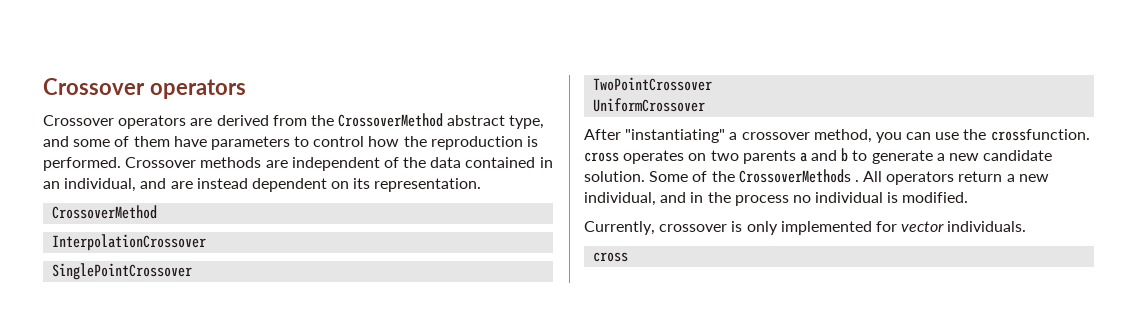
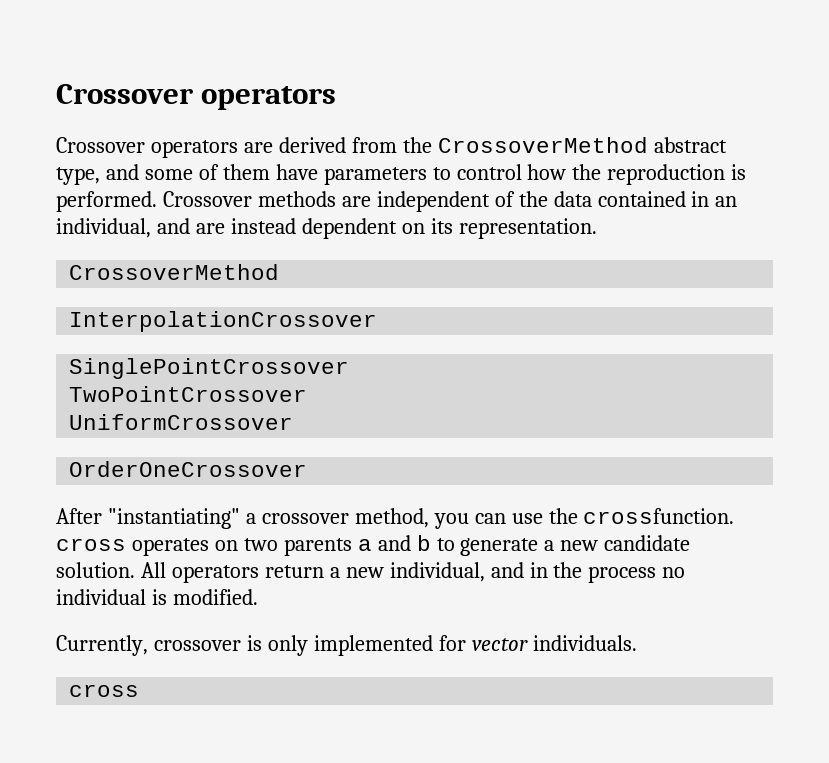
(706, 105) none -> [69,461,308,477] // OrderOneCrossover
[649,169,859,183] Some of the CrossoverMethods . -> (135, 570) none

